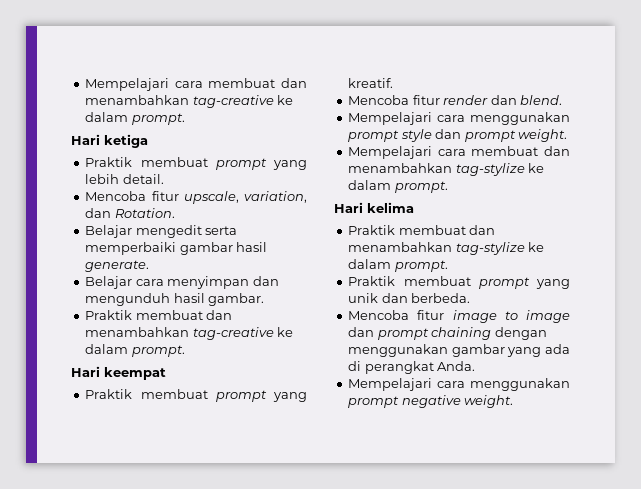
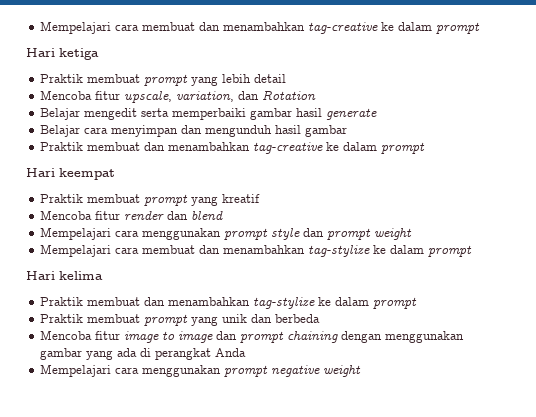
[131,113,185,125] prompt. -> [436,22,481,34] prompt
[122,174,164,184] detail. -> [254,74,287,83] detail
[114,208,175,218] Rotation. -> [262,90,317,100] Rotation
[85,260,150,272] generate. -> [326,108,378,120] generate
[208,293,265,306] gambar. -> [305,125,348,137] gambar
[131,345,185,357] prompt. -> [381,142,426,154] prompt
[348,78,394,88] kreatif. -> [222,194,261,203] kreatif
[520,95,563,105] blend. -> [191,211,224,220] blend
[518,129,568,142] weight. -> [374,228,413,240] weight
[394,181,448,193] prompt. -> [428,245,473,257] prompt
[394,260,448,272] prompt. -> [373,297,418,309] prompt
[411,293,471,303] berbeda. -> [275,314,321,323] berbeda
[437,361,476,371] Anda. -> [215,348,247,357] Anda
[464,395,514,408] weight. -> [323,365,362,377] weight

